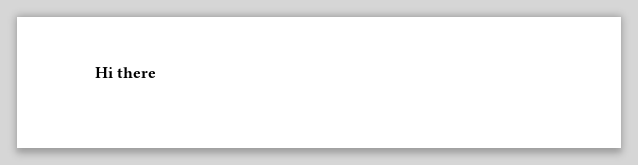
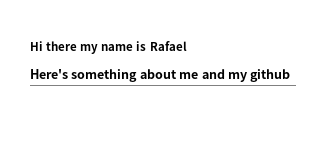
(157, 72) none -> [80,41,187,54] [30,69,291,82] my name is Rafael // Here's something about me and my github

